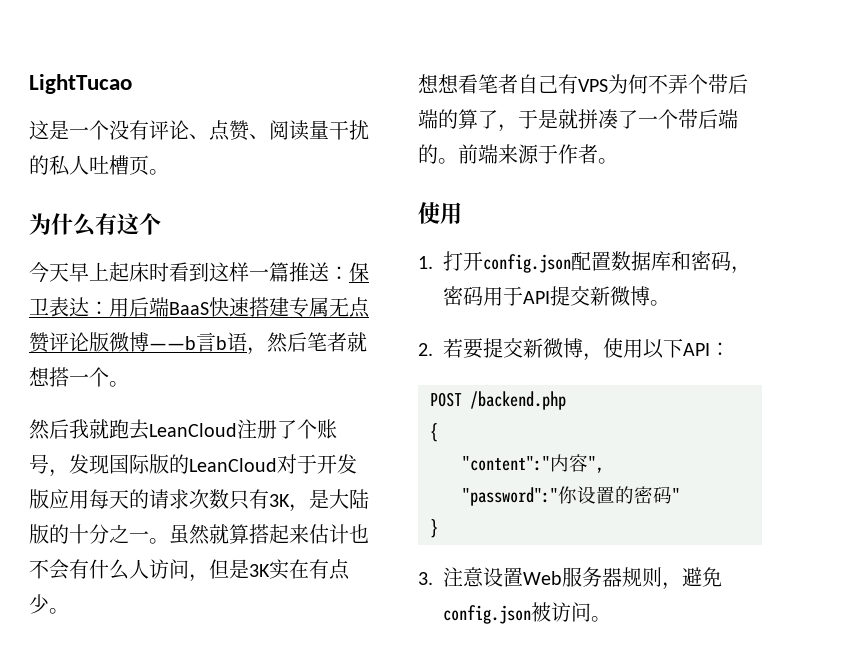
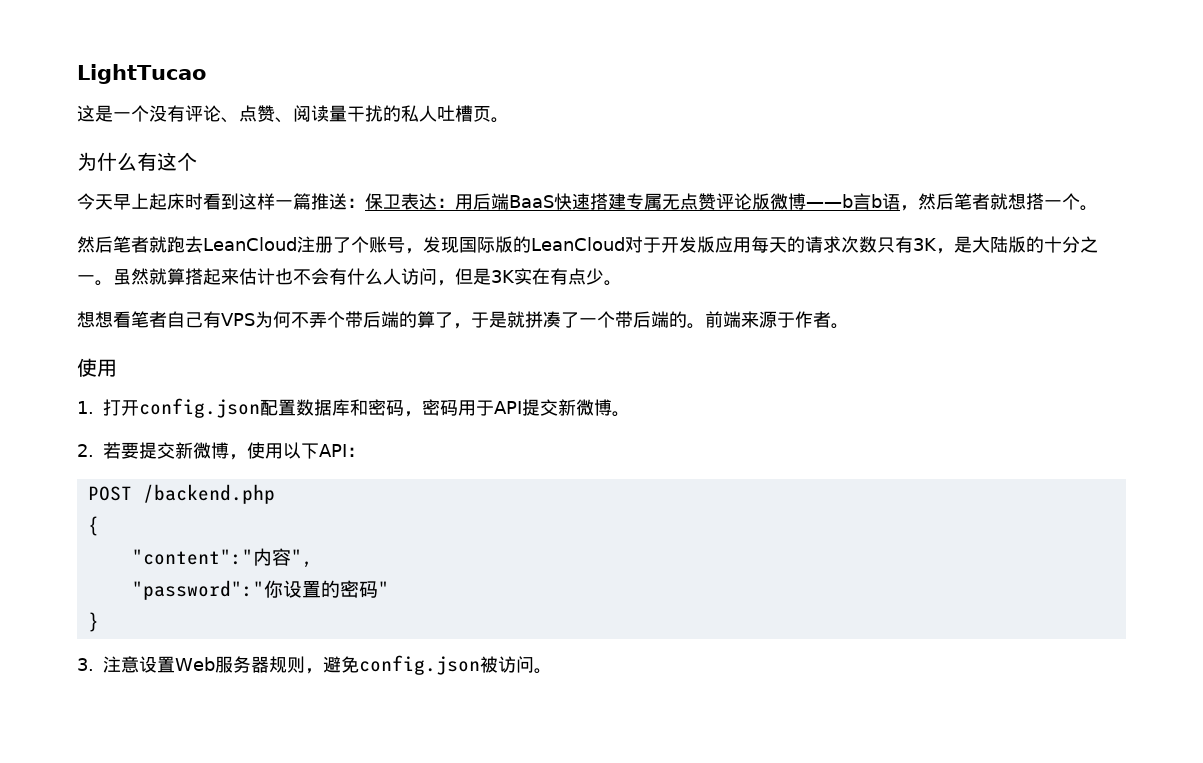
[69,419,89,439] 我 -> [113,236,149,253] 笔者

